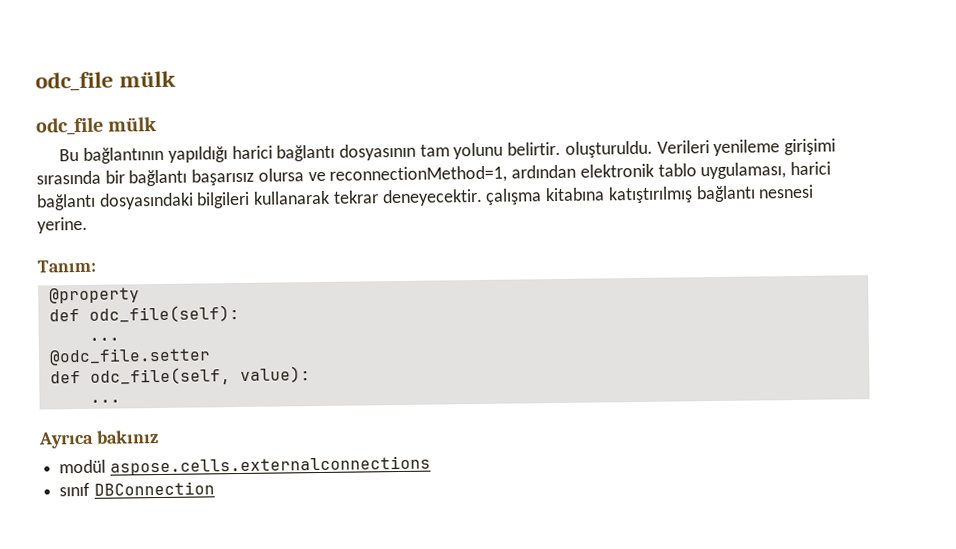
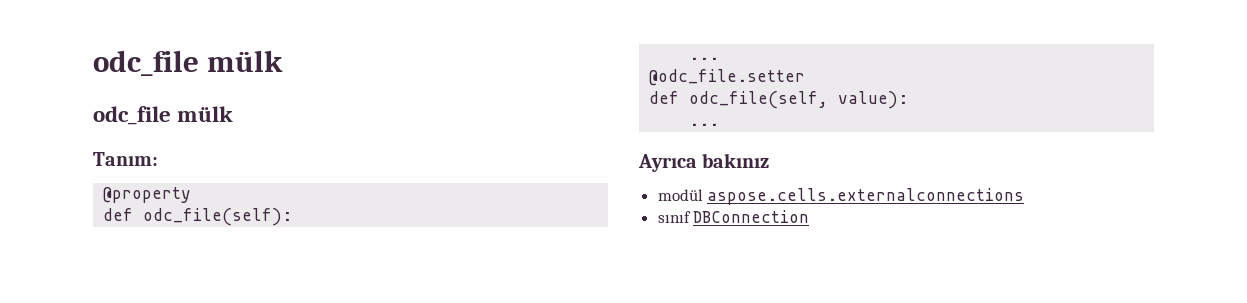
[59,138,837,164] [36,161,831,187] [36,184,815,211] [37,216,88,234] // Bu bağlantının yapıldığı harici bağlantı dosyasının tam yolunu belirtir. oluşturuldu. Verileri yenileme girişimi sırasında bir bağlantı başarısız olursa ve reconnectionMethod=1, ardından elektronik tablo uygulaması, harici bağlantı dosyasındaki bilgileri kullanarak tekrar deneyecektir. çalışma kitabına katıştırılmış bağlantı nesnesi yerine. -> (234, 114) none

